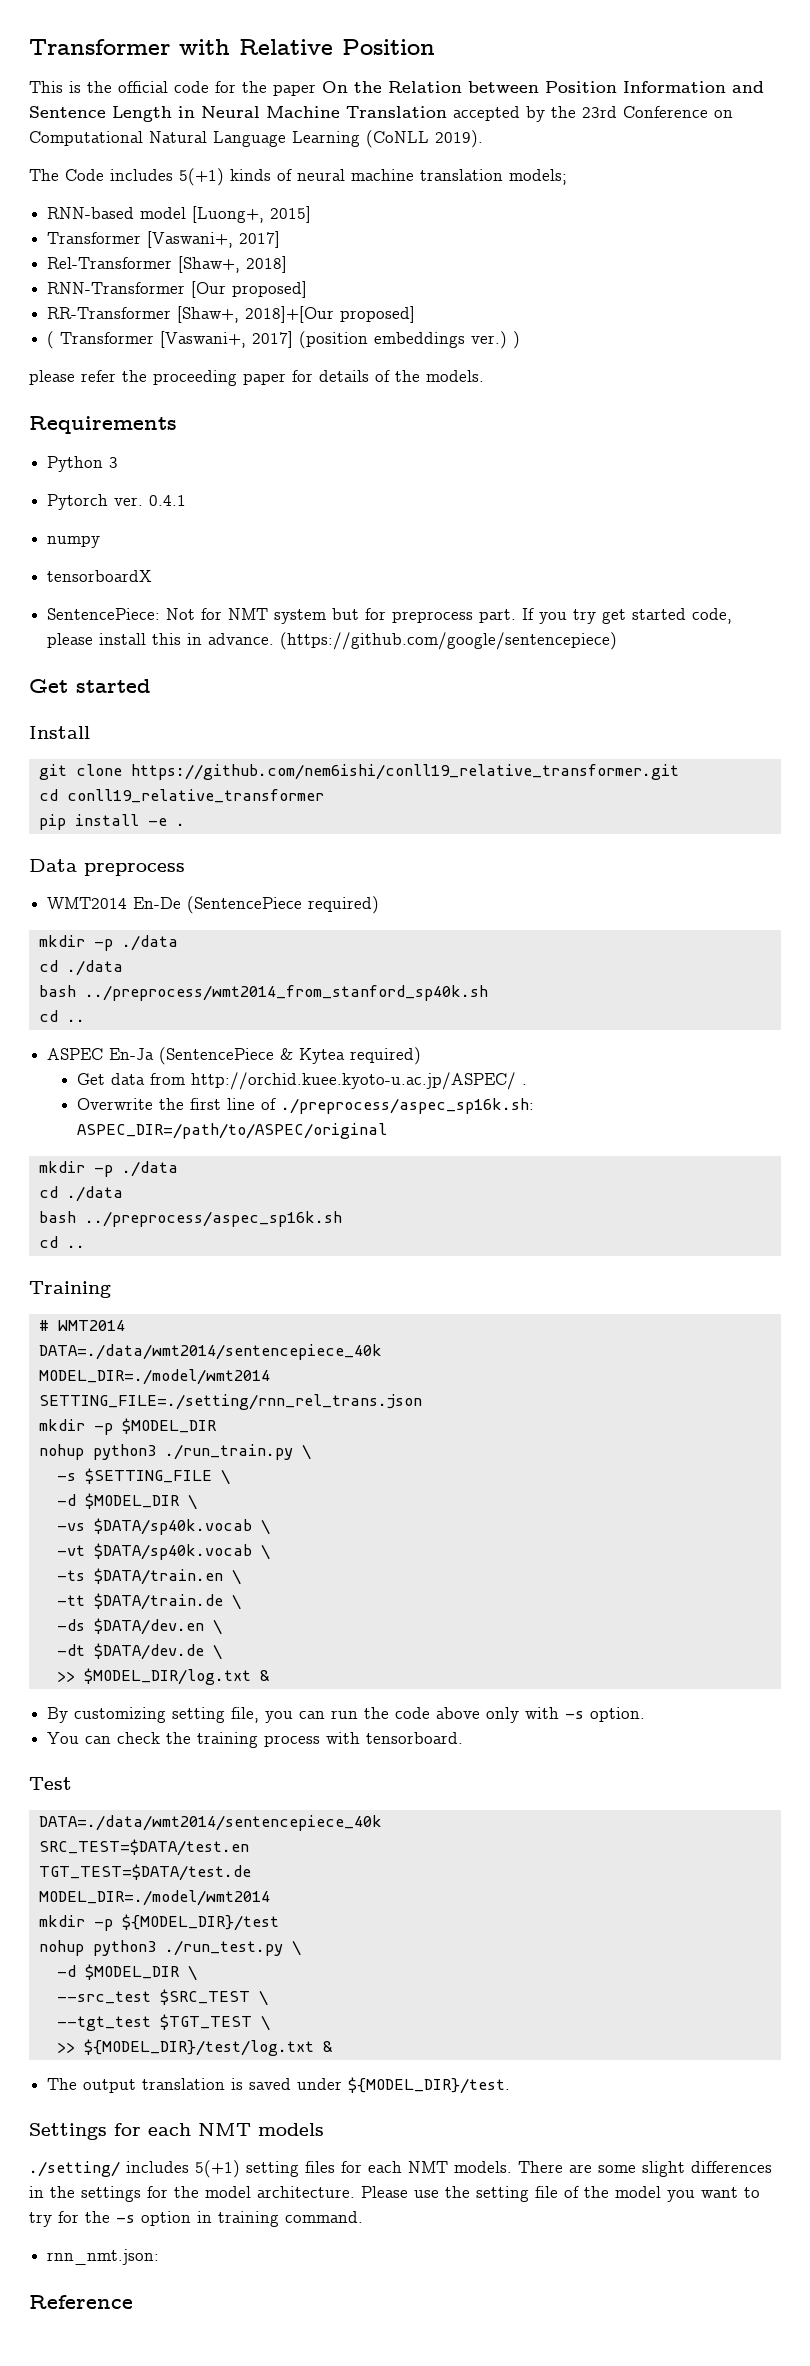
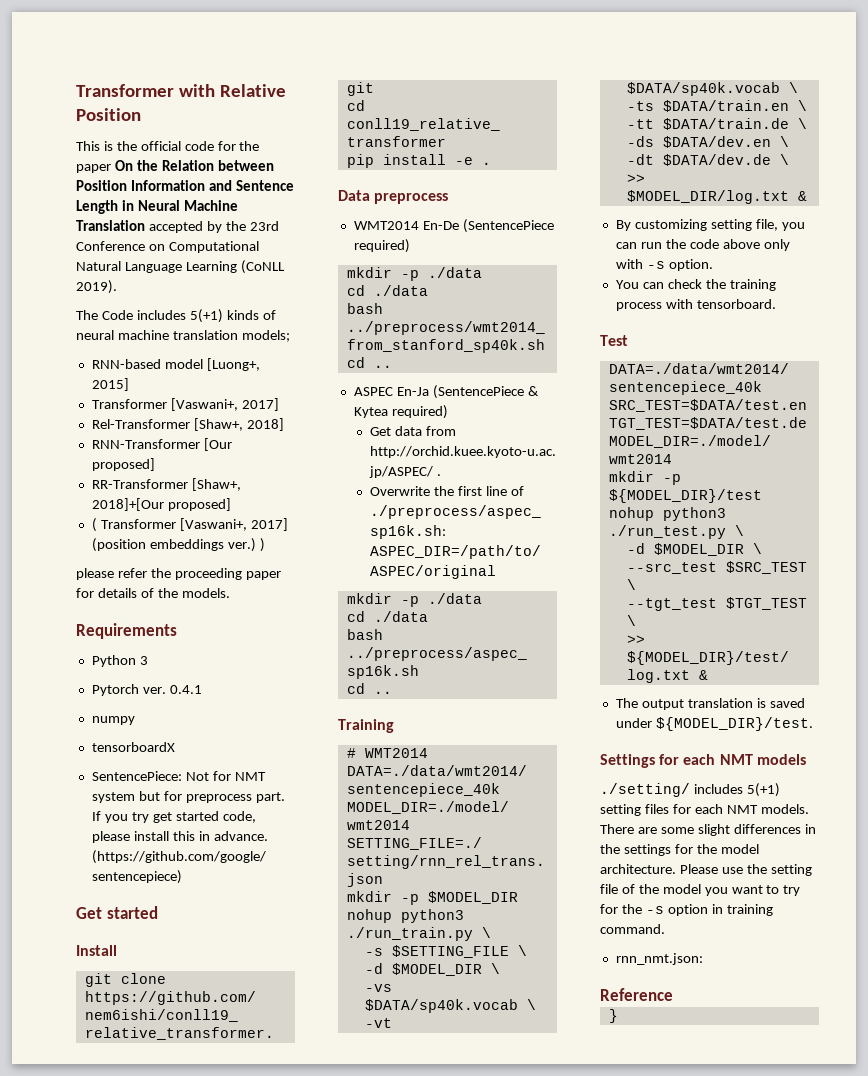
(133, 2302) none -> [608,1009,618,1023] // }

